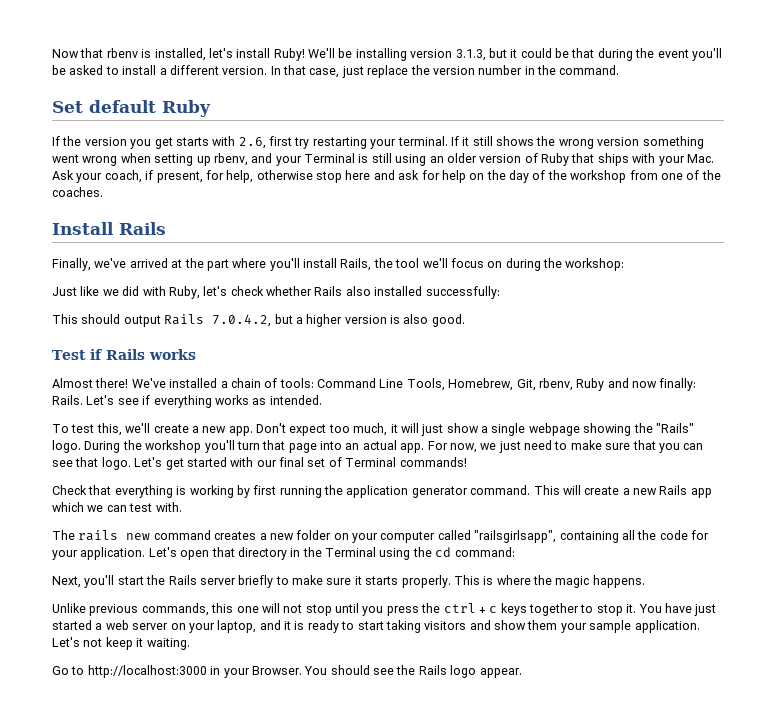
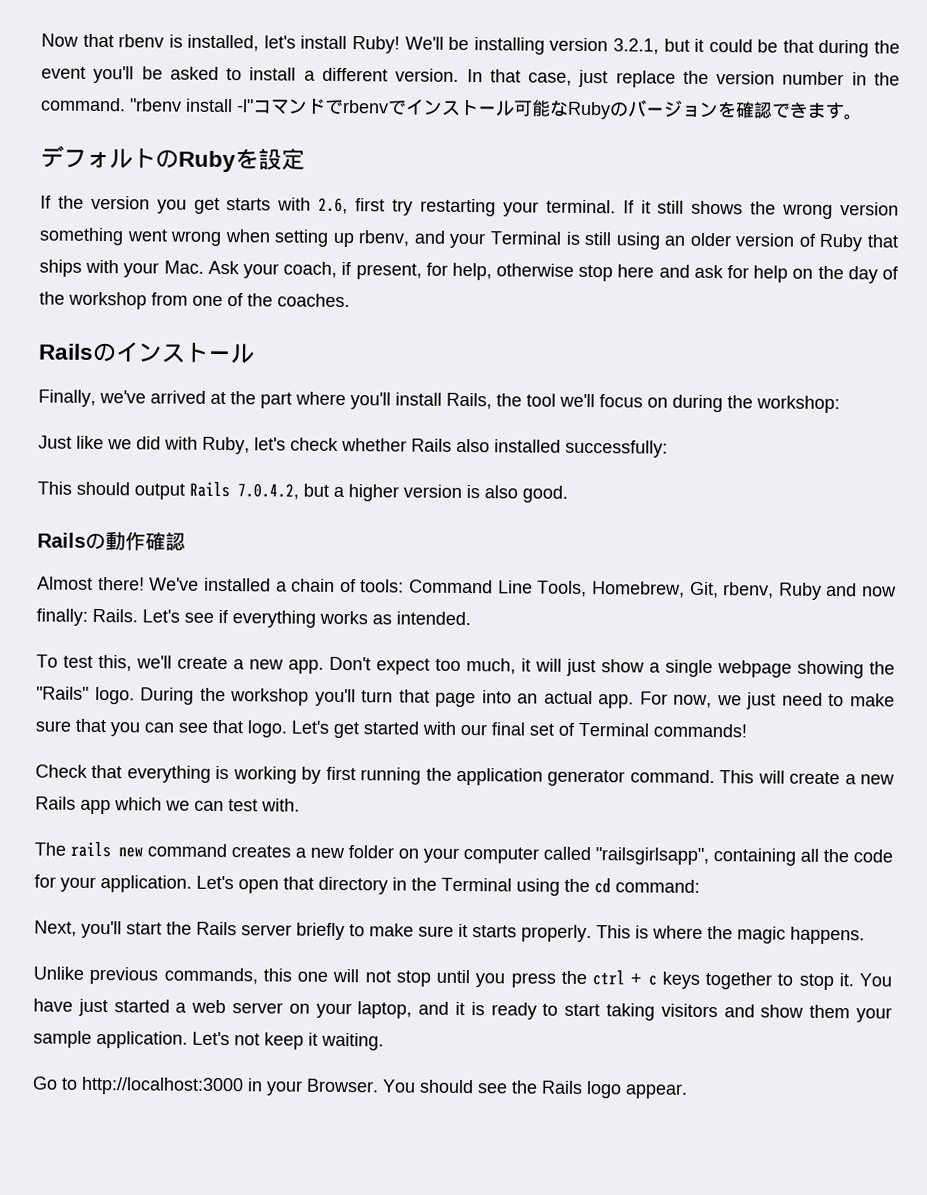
[455,49,486,61] 3.1.3, -> [612,38,659,55] 3.2.1,
[52,100,211,117] // Set default Ruby -> [129,98,862,121] [40,145,305,173] "rbenv install -l"コマンドでrbenvでインストール可能なRubyのバージョンを確認できます。 // デフォルトのRubyを設定
[52,222,166,235] Install Rails -> [38,342,255,364] Railsのインストール
[52,349,196,360] Test if Rails works -> [37,531,186,551] Railsの動作確認

